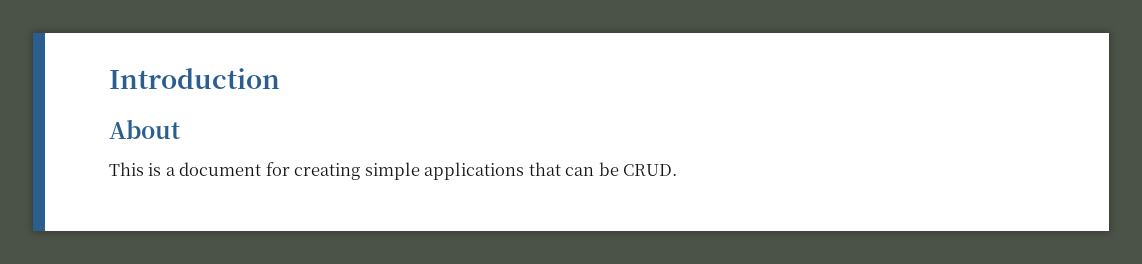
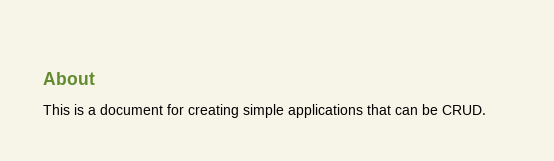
[109,68,280,89] Introduction // -> (43, 78) none

